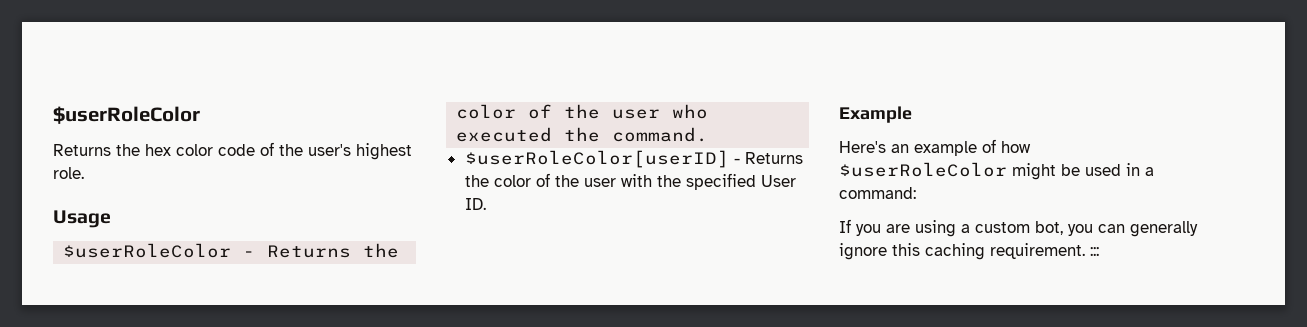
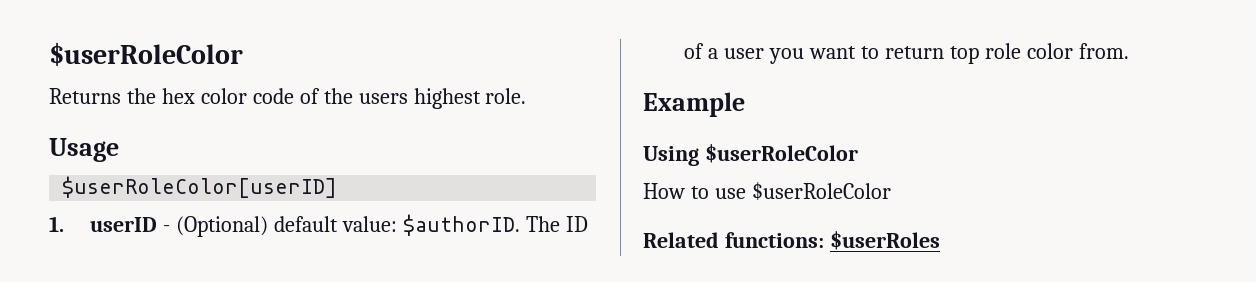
[308,144,351,156] user's -> [358,93,408,104] users
[63,243,400,258] [456,104,709,119] [456,127,709,142] [464,150,803,168] [464,173,796,190] [464,198,486,210] [839,106,912,123] [839,139,1031,156] [839,162,1154,180] [839,187,916,199] [839,219,1198,237] [839,243,1099,260] $userRoleColor - Returns the color of the user who executed the command. // $userRoleColor[userID] - Returns the color of the user with the specified User ID. // Example // Here's an example of how $userRoleColor might be used in a command: // If you are using a custom bot, you can generally ignore this caching requirement. ::: -> [62,176,338,198] [49,214,588,237] [684,43,1129,64] [643,92,745,117] [643,144,858,166] [643,182,891,201] [643,231,940,250] $userRoleColor[userID] // 1. userID - (Optional) default value: $authorID. The ID of a user you want to return top role color from. // Example // Using $userRoleColor // How to use $userRoleColor // Related functions: $userRoles

